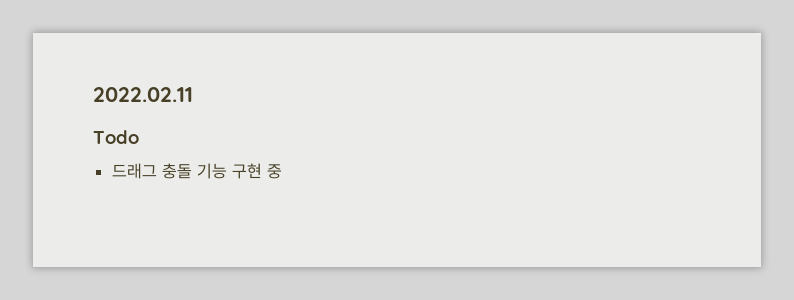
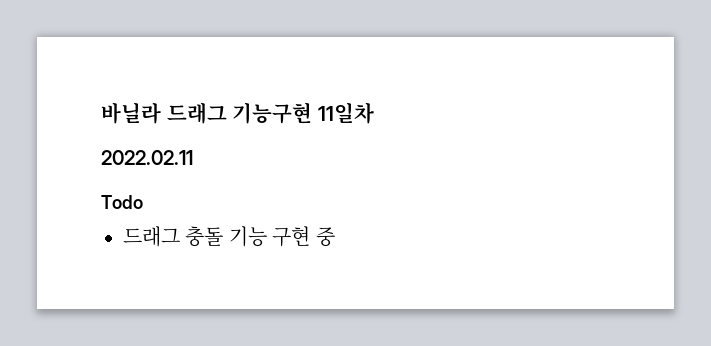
(93, 94) none -> [101,102,374,124] 바닐라 드래그 기능구현 11일차 //

